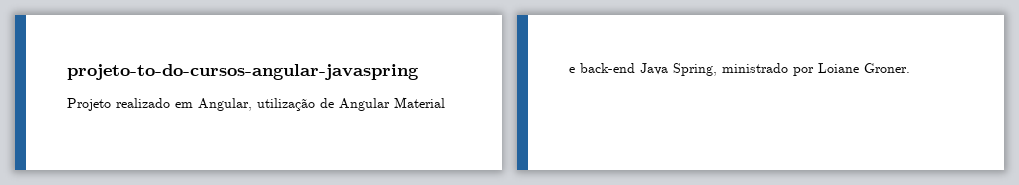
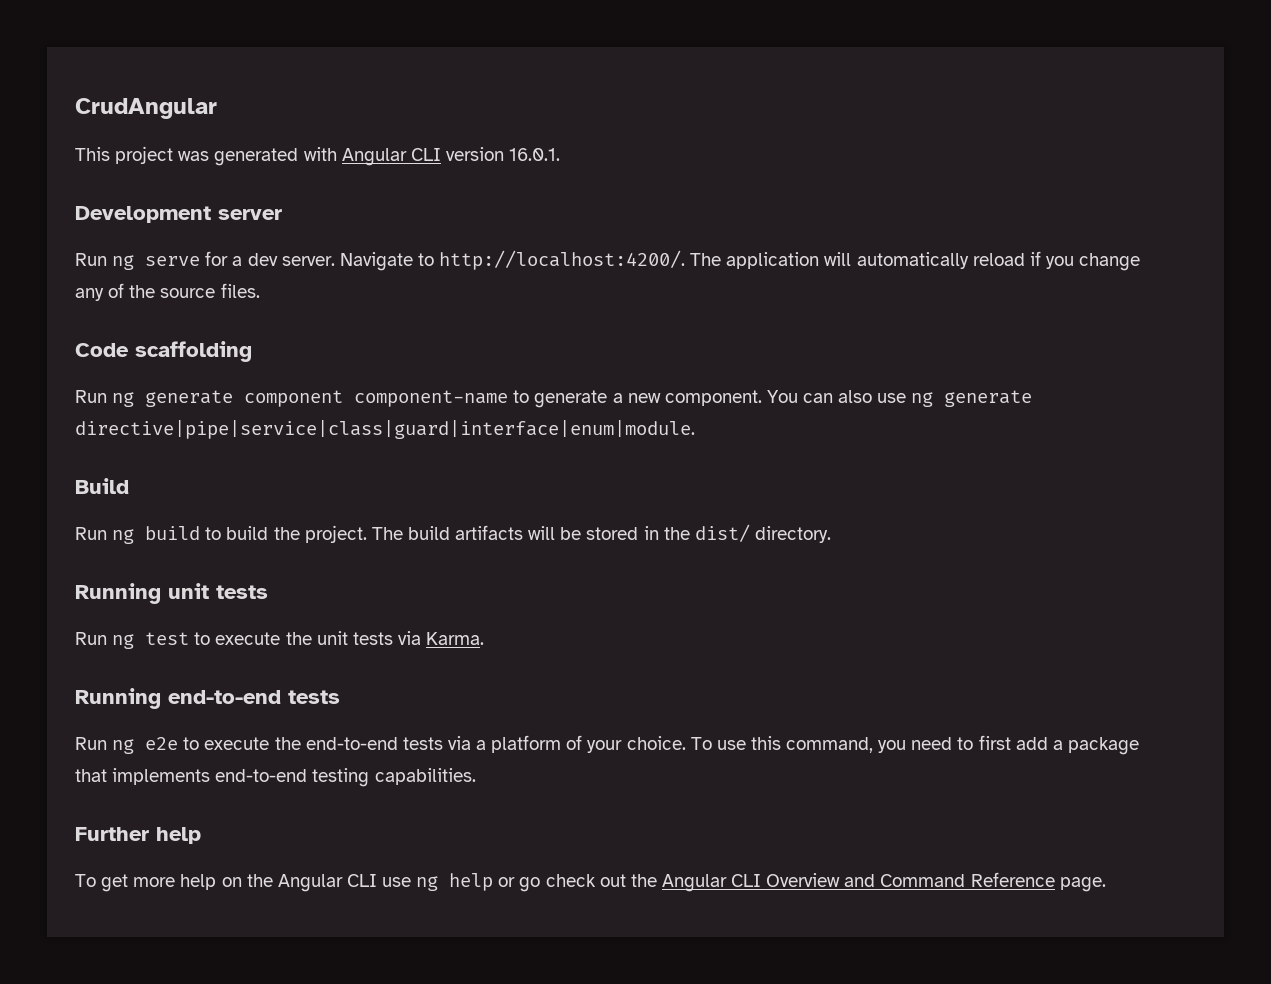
[67,64,419,80] [67,97,445,111] [569,63,910,76] projeto-to-do-cursos-angular-javaspring // Projeto realizado em Angular, utilização de Angular Material e back-end Java Spring, ministrado por Loiane Groner. -> [75,98,217,119] [75,146,561,166] [75,206,282,223] [75,250,1141,271] [75,283,260,301] [75,341,252,362] [75,390,1033,408] [75,420,695,439] [75,478,129,494] [75,524,831,544] [75,583,268,604] [75,631,485,649] [75,688,340,709] [75,735,1139,755] [75,768,476,787] [75,827,201,844] [75,872,1106,892] CrudAngular // This project was generated with Angular CLI version 16.0.1. // Development server // Run ng serve for a dev server. Navigate to http://localhost:4200/. The application will automatically reload if you change any of the source files. // Code scaffolding // Run ng generate component component-name to generate a new component. You can also use ng generate directive|pipe|service|class|guard|interface|enum|module. // Build // Run ng build to build the project. The build artifacts will be stored in the dist/ directory. // Running unit tests // Run ng test to execute the unit tests via Karma. // Running end-to-end tests // Run ng e2e to execute the end-to-end tests via a platform of your choice. To use this command, you need to first add a package that implements end-to-end testing capabilities. // Further help // To get more help on the Angular CLI use ng help or go check out the Angular CLI Overview and Command Reference page.

